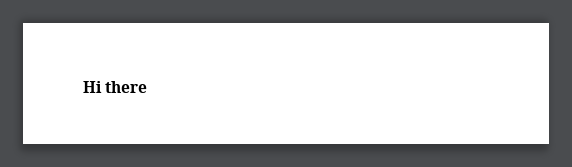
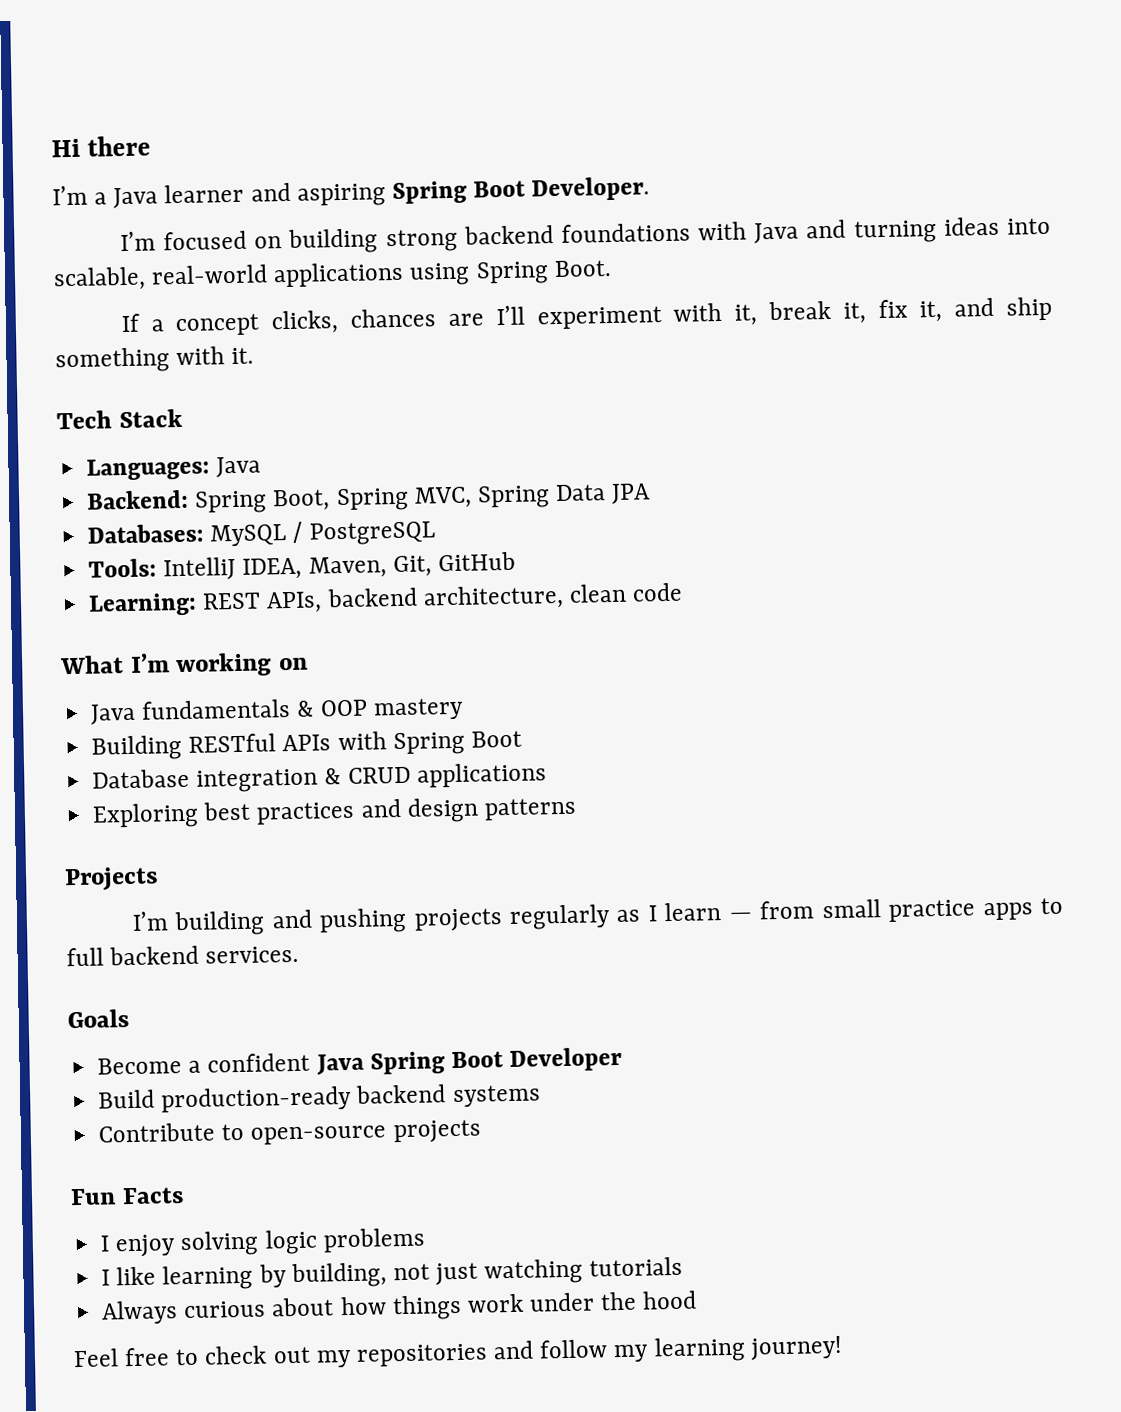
(148, 87) none -> [52,176,651,209] [119,216,1052,254] [53,259,612,292] [120,296,1052,337] [55,346,255,374] [56,408,183,430] [86,456,262,481] [86,483,652,514] [87,521,435,547] [88,551,516,581] [88,582,684,617] [59,652,308,678] [90,697,464,725] [91,730,522,761] [92,762,547,793] [92,797,577,829] [64,866,158,892] [131,897,1063,937] [66,945,300,967] [67,1009,129,1029] [97,1046,623,1076] [98,1084,541,1113] [98,1119,482,1145] [70,1187,184,1206] [100,1227,426,1258] [101,1256,684,1291] [101,1290,698,1325] [73,1335,843,1368] // I’m a Java learner and aspiring Spring Boot Developer. // I’m focused on building strong backend foundations with Java and turning ideas into scalable, real-world applications using Spring Boot. // If a concept clicks, chances are I’ll experiment with it, break it, fix it, and ship something with it. // Tech Stack // Languages: Java // Backend: Spring Boot, Spring MVC, Spring Data JPA // Databases: MySQL / PostgreSQL // Tools: IntelliJ IDEA, Maven, Git, GitHub // Learning: REST APIs, backend architecture, clean code // What I’m working on // Java fundamentals & OOP mastery // Building RESTful APIs with Spring Boot // Database integration & CRUD applications // Exploring best practices and design patterns // Projects // I’m building and pushing projects regularly as I learn — from small practice apps to full backend services. // Goals // Become a confident Java Spring Boot Developer // Build production-ready backend systems // Contribute to open-source projects // Fun Facts // I enjoy solving logic problems // I like learning by building, not just watching tutorials // Always curious about how things work under the hood // Feel free to check out my repositories and follow my learning journey!

